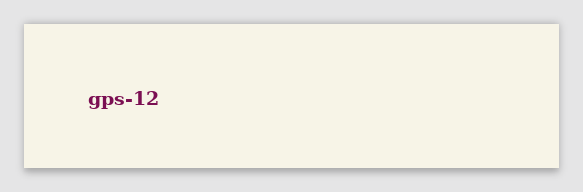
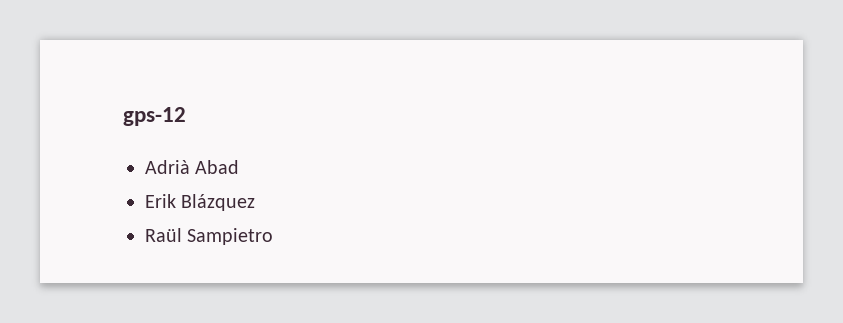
(159, 100) none -> [145,160,240,174] [145,194,256,211] [145,228,274,245] // Adrià Abad // Erik Blázquez // Raül Sampietro

